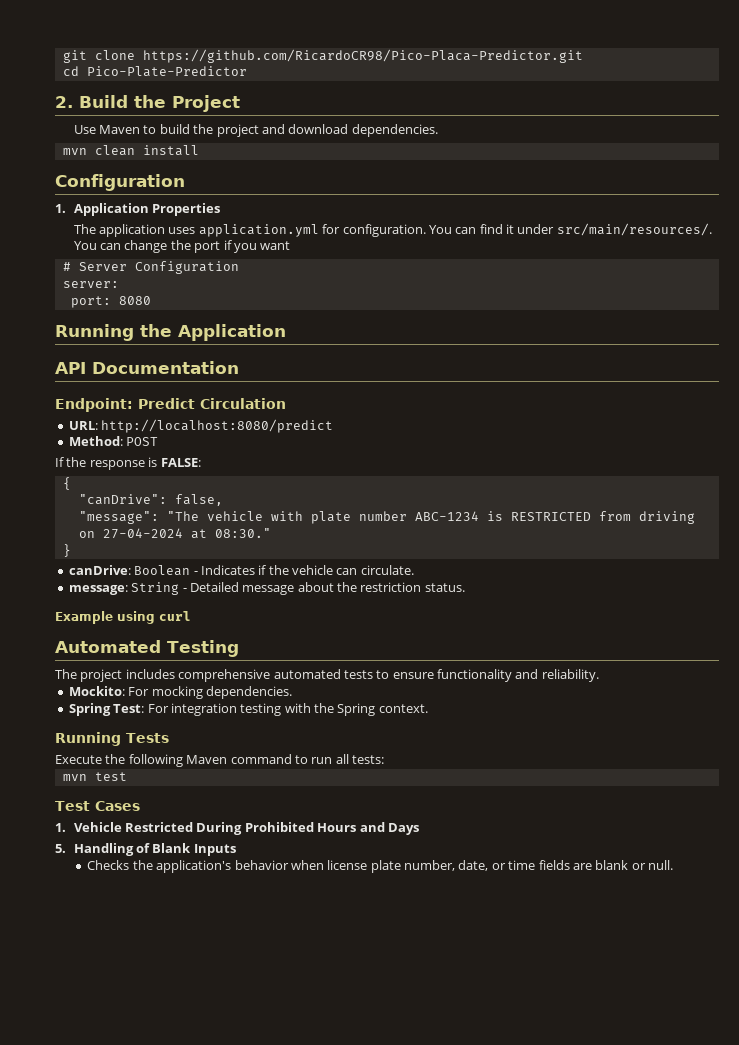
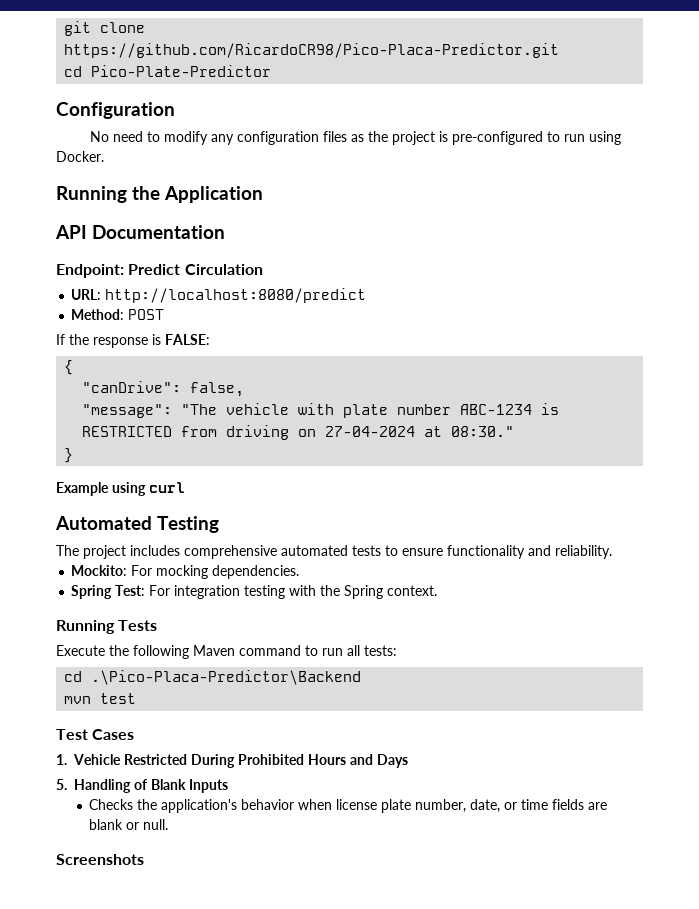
[55,95,241,112] [73,124,438,137] [62,145,199,156] [55,174,185,191] [55,203,221,216] [73,223,712,237] [73,240,291,253] [62,261,239,274] [62,281,119,288] [70,296,151,308] 2. Build the Project // Use Maven to build the project and download dependencies. // mvn clean install // Configuration // 1. Application Properties // The application uses application.yml for configuration. You can find it under src/main/resources/. You can change the port if you want // # Server Configuration // server: // port: 8080 -> [56,102,175,119] [90,131,622,145] [56,151,104,162] Configuration // No need to modify any configuration files as the project is pre-configured to run using Docker.
[68,565,414,576] [68,582,465,595] // canDrive: Boolean - Indicates if the vehicle can circulate. // message: String - Detailed message about the restriction status. -> (74, 455) none
(384, 759) none -> [64,670,362,685] // cd .\Pico-Placa-Predictor\Backend
(674, 865) none -> [56,854,144,865] // Screenshots

